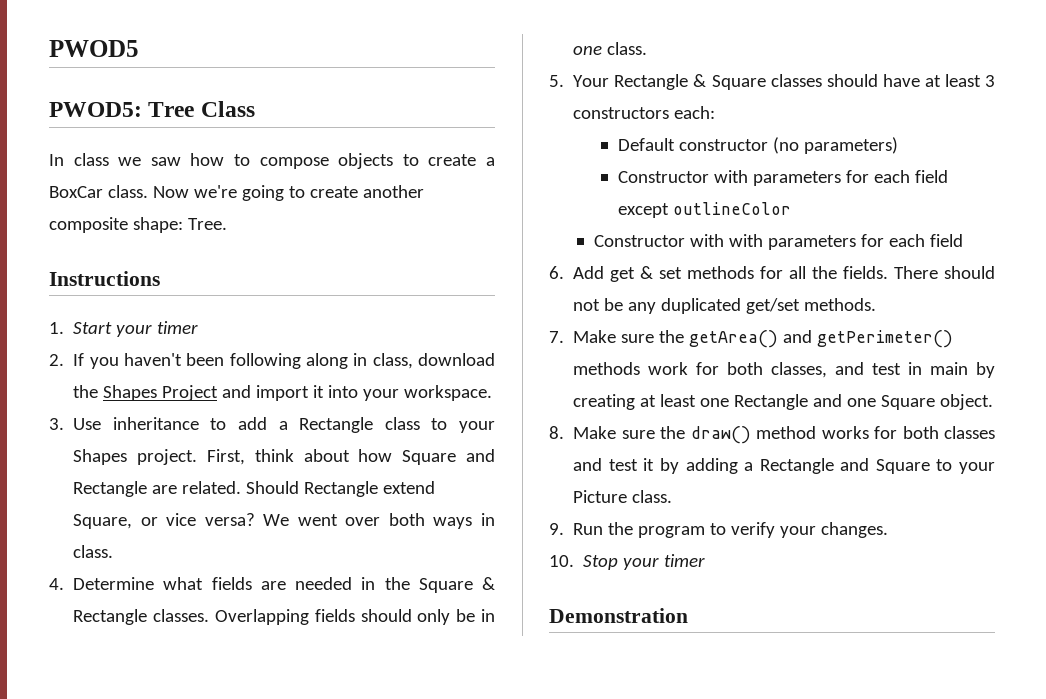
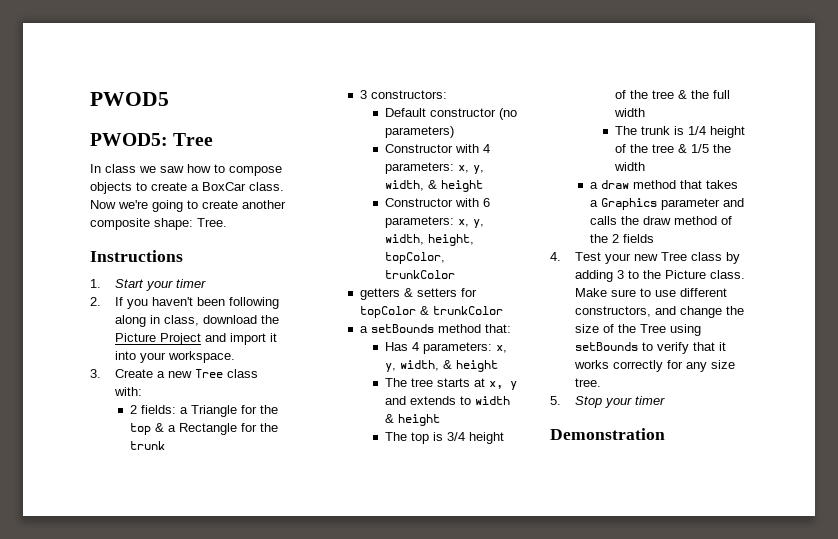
[200,101,255,117] Class -> (214, 139) none
[103,385,158,401] Shapes -> [115,333,157,342] Picture
[73,417,495,433] [73,449,495,465] [73,481,436,497] [73,513,495,529] [73,545,114,558] [49,577,495,593] [73,609,495,625] [573,42,648,55] [549,74,995,90] [573,106,716,119] Use inheritance to add a Rectangle class to your Shapes project. First, think about how Square and Rectangle are related. Should Rectangle extend Square, or vice versa? We went over both ways in class. // 4. Determine what fields are needed in the Square & Rectangle classes. Overlapping fields should only be in one class. // 5. Your Rectangle & Square classes should have at least 3 constructors each: -> [115,369,259,378] [114,387,143,396] [129,405,278,417] [129,423,278,435] [129,441,165,450] [359,90,447,99] Create a new Tree class with: // 2 fields: a Triangle for the top & a Rectangle for the trunk // 3 constructors:
[752,170,948,186] [617,202,791,218] [593,234,963,250] [549,266,995,282] [573,298,877,314] [549,330,954,348] [573,362,995,378] [573,394,994,410] [549,426,995,444] [573,458,995,474] [573,490,673,503] [549,522,889,538] [549,555,574,567] parameters for each field except outlineColor // Constructor with with parameters for each field // 6. Add get & set methods for all the fields. There should not be any duplicated get/set methods. // 7. Make sure the getArea() and getPerimeter() methods work for both classes, and test in main by creating at least one Rectangle and one Square object. // 8. Make sure the draw() method works for both classes and test it by adding a Rectangle and Square to your Picture class. // 9. Run the program to verify your changes. // 10. -> [483,144,491,153] [385,162,485,174] [385,180,484,192] [385,198,491,207] [385,216,485,228] [385,234,475,246] [385,252,446,264] [385,270,456,279] [359,288,477,300] [359,306,503,318] [359,324,511,333] [385,342,508,354] [385,360,499,372] [385,378,518,390] [385,396,511,405] [385,414,441,426] [385,432,505,444] [615,90,731,99] [614,108,646,117] [615,126,746,138] [615,144,732,153] [614,162,646,171] [589,180,738,189] [589,198,744,210] [589,216,732,225] [589,234,654,243] [550,252,741,264] [575,270,746,282] [575,288,728,297] [575,306,745,318] [575,324,702,336] [575,342,727,354] [574,360,736,372] [575,378,602,387] [550,396,561,405] 4 parameters: x, y, width, & height // Constructor with 6 parameters: x, y, width, height, topColor, trunkColor // getters & setters for topColor & trunkColor // a setBounds method that: // Has 4 parameters: x, y, width, & height // The tree starts at x, y and extends to width & height // The top is 3/4 height of the tree & the full width // The trunk is 1/4 height of the tree & 1/5 the width // a draw method that takes a Graphics parameter and calls the draw method of the 2 fields // 4. Test your new Tree class by adding 3 to the Picture class. Make sure to use different constructors, and change the size of the Tree using setBounds to verify that it works correctly for any size tree. // 5.

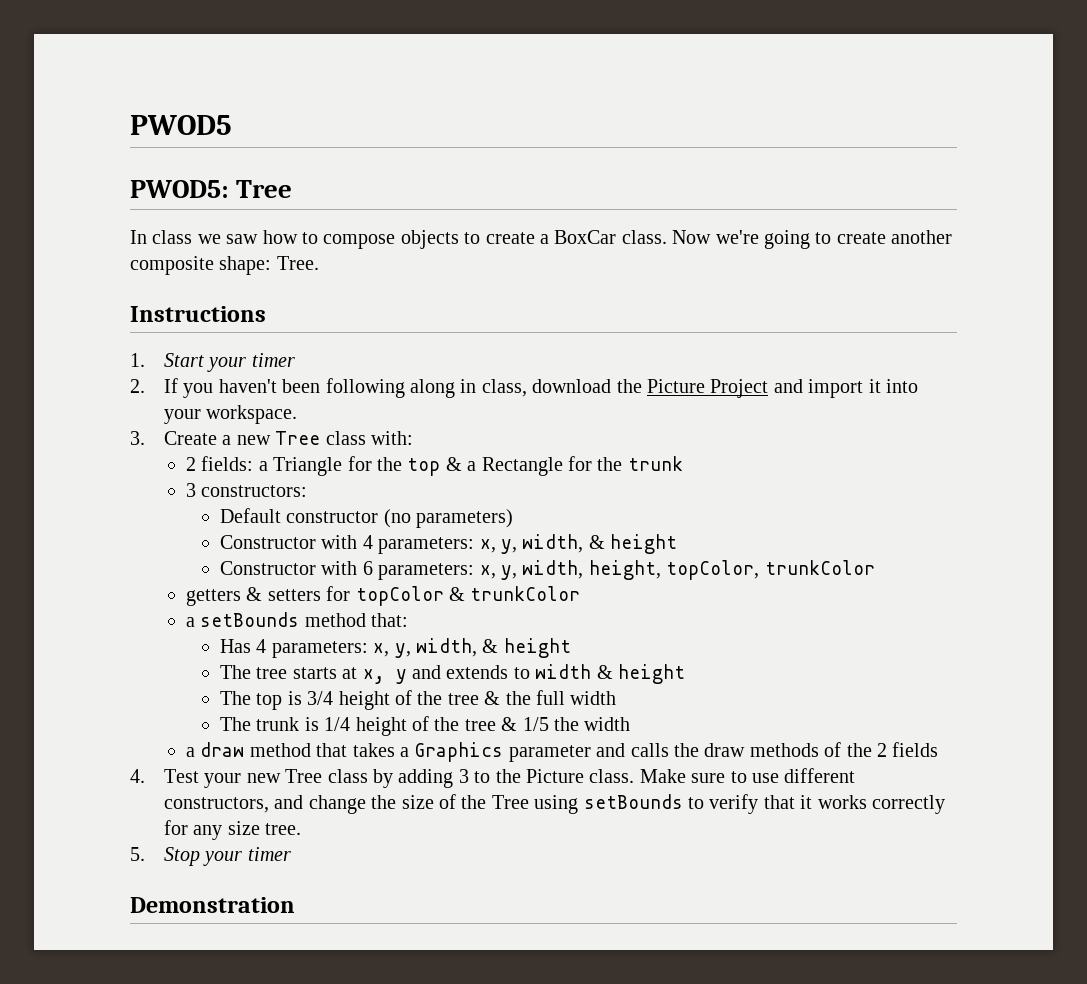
[673,216,717,225] method -> [749,743,819,757] methods

